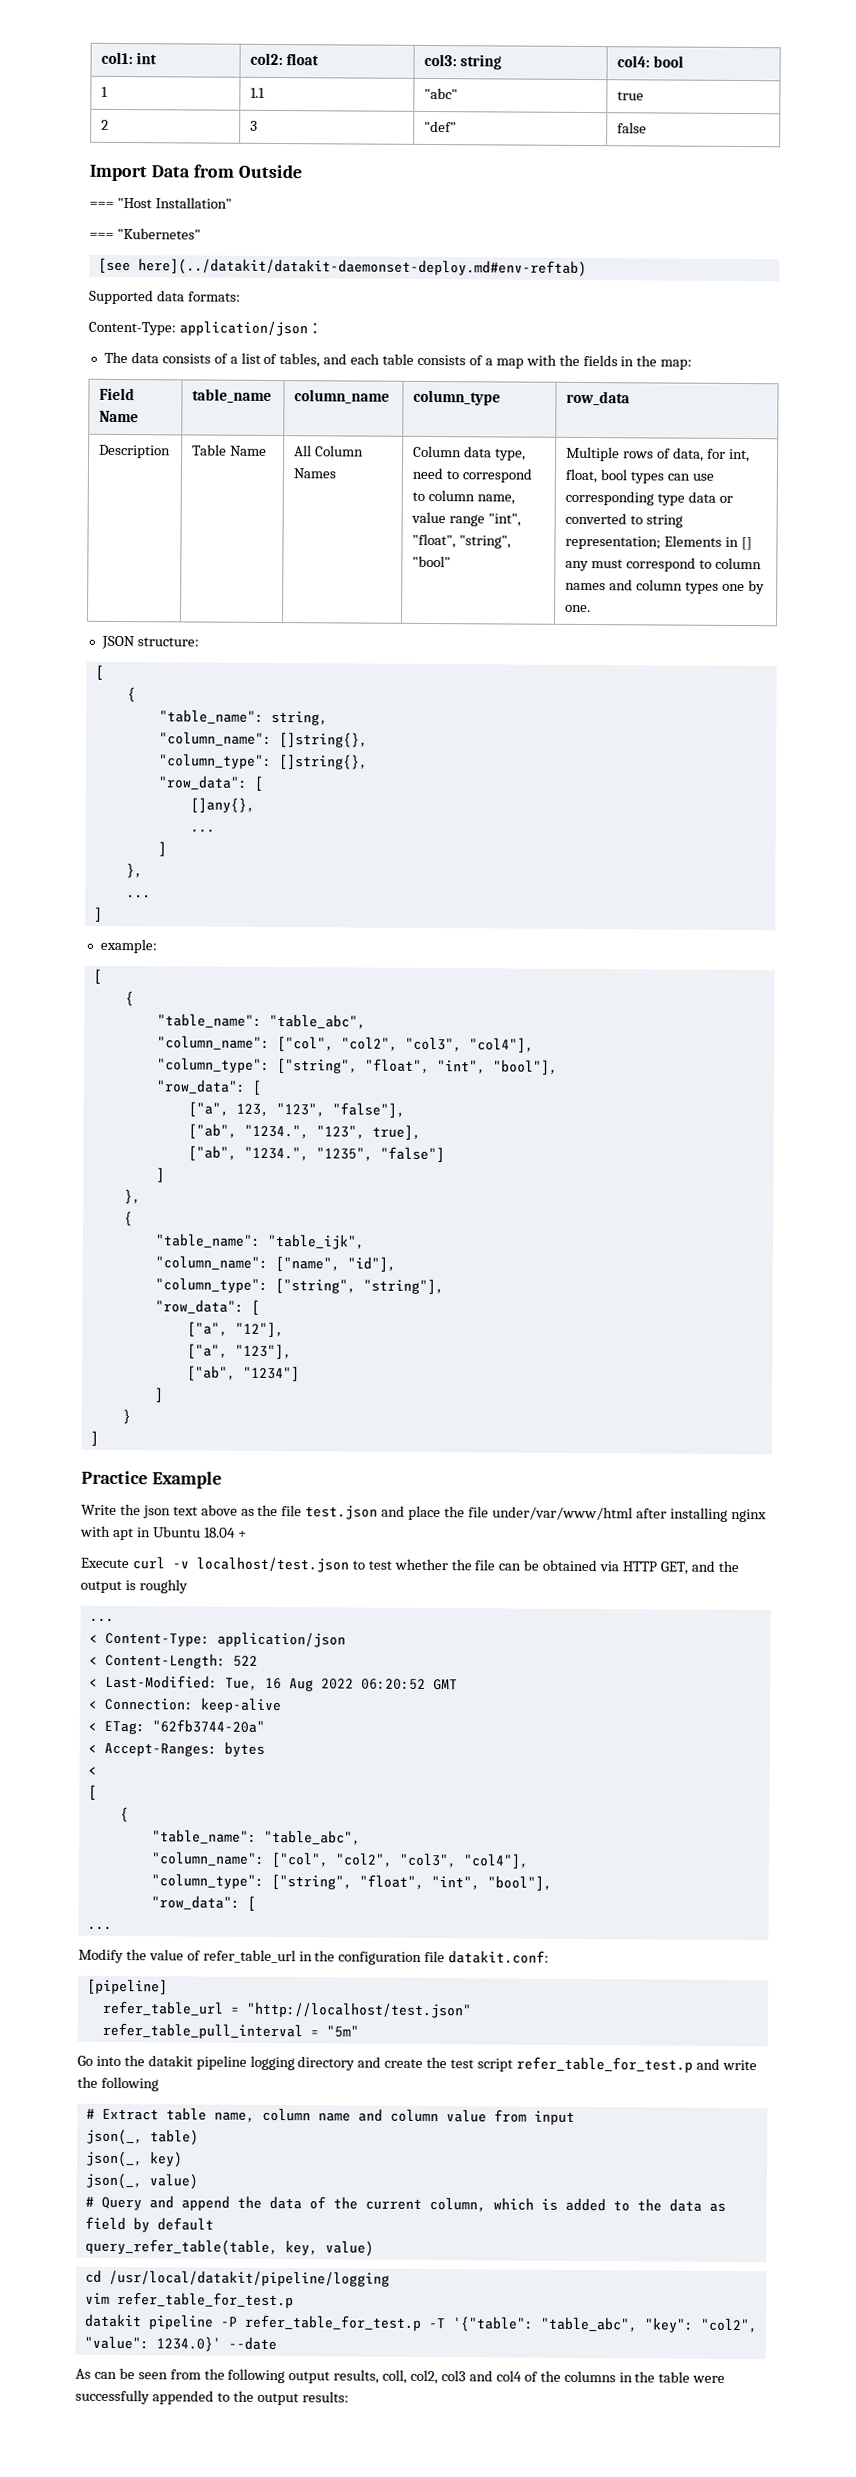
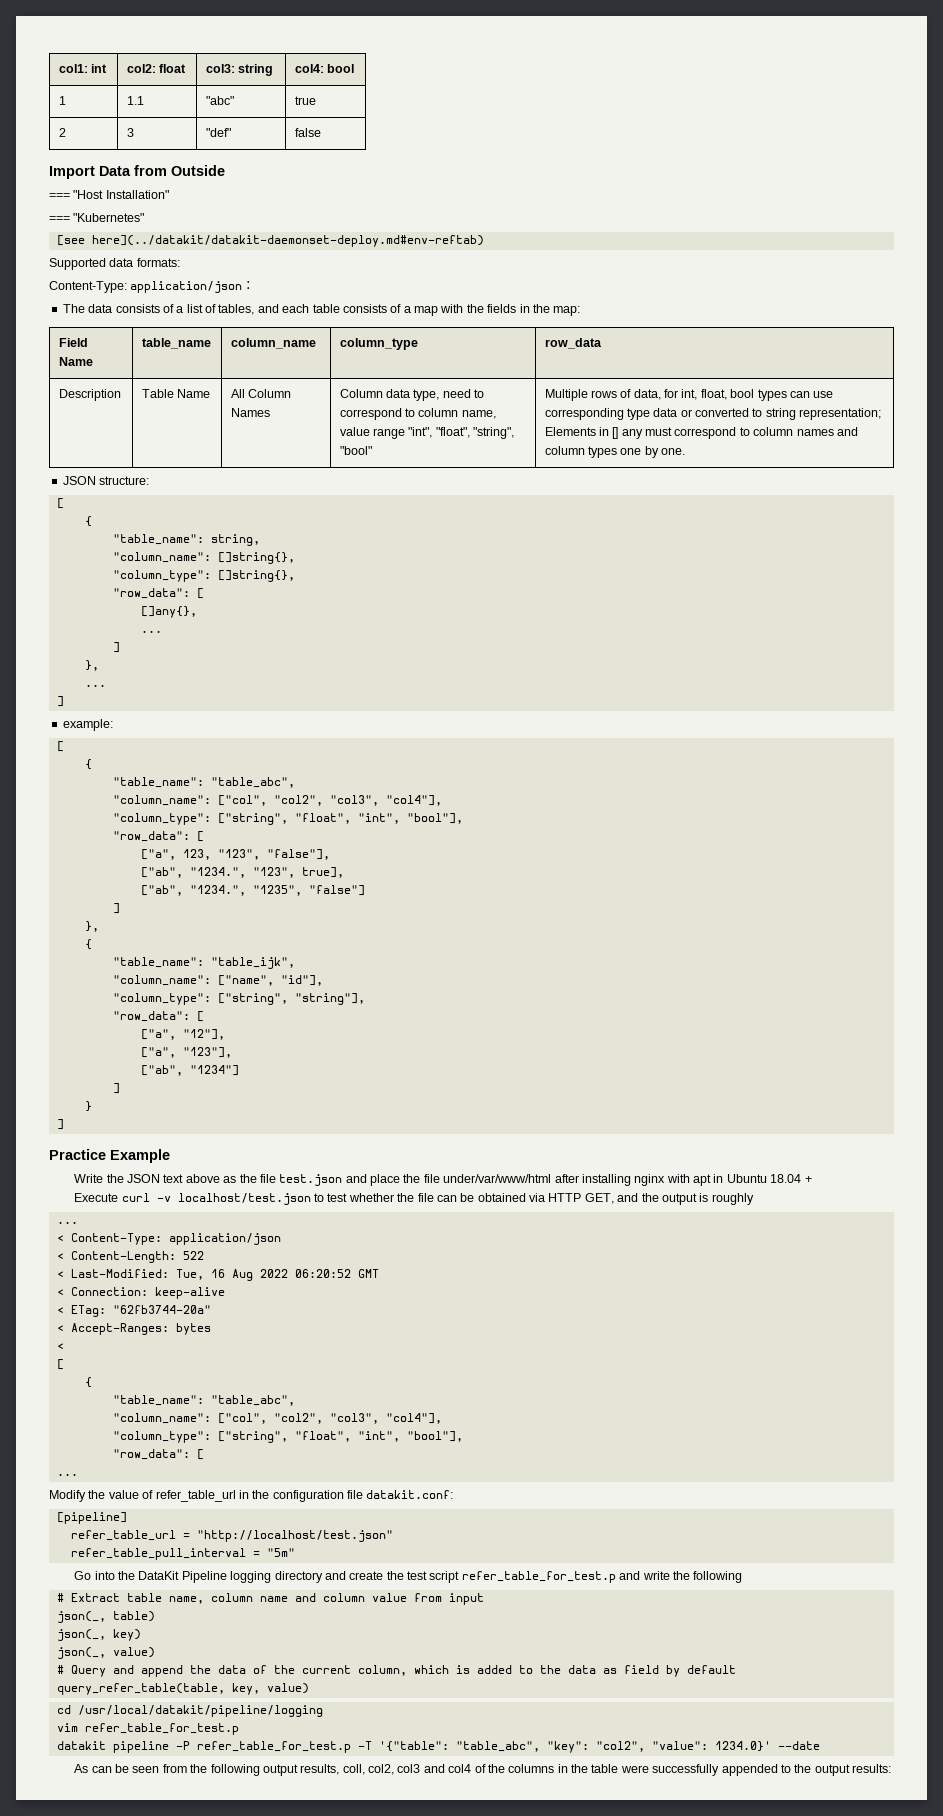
[142,1505,171,1519] json -> [127,1174,161,1183] JSON
[147,2055,247,2070] datakit pipeline -> [138,1571,227,1583] DataKit Pipeline

